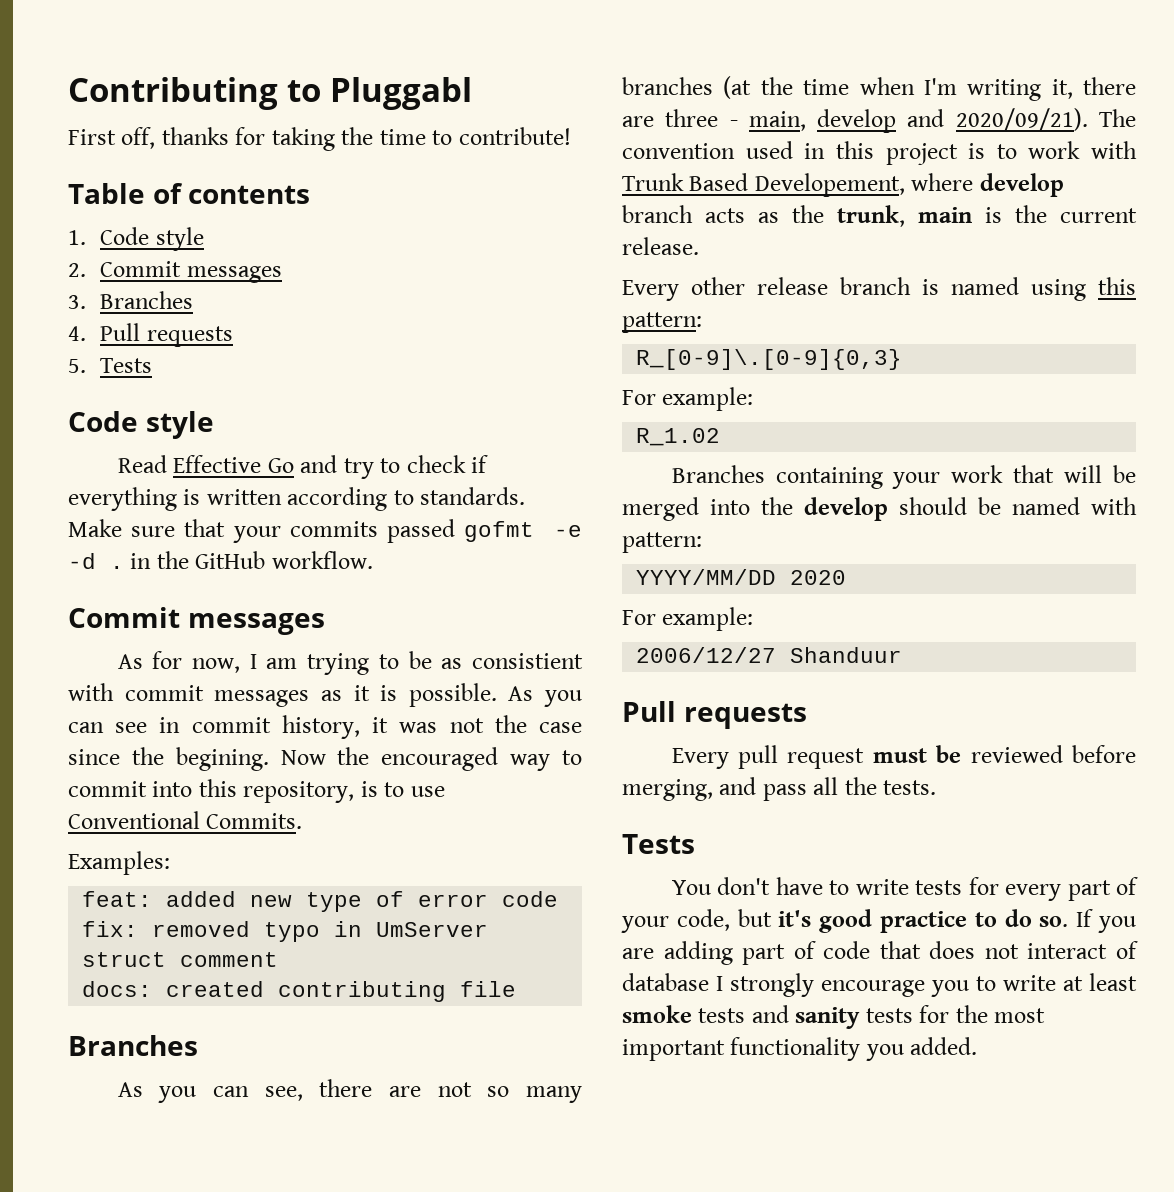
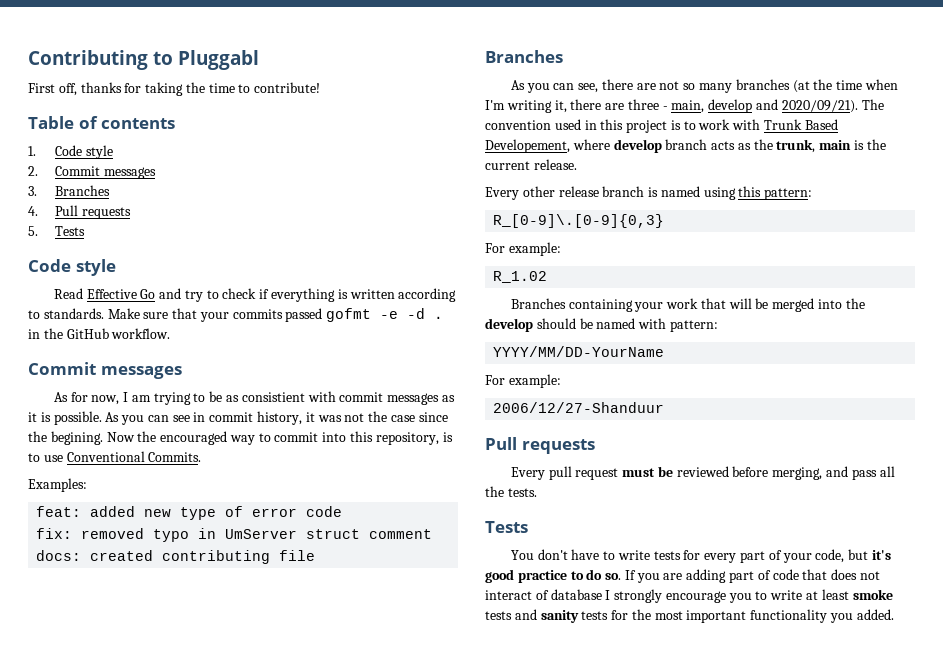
[636,569,847,585] [622,607,754,631] [636,647,903,663] YYYY/MM/DD 2020 // For example: // 2006/12/27 Shanduur -> [493,346,665,357] [485,374,561,388] [493,402,665,413] YYYY/MM/DD-YourName // For example: // 2006/12/27-Shanduur

